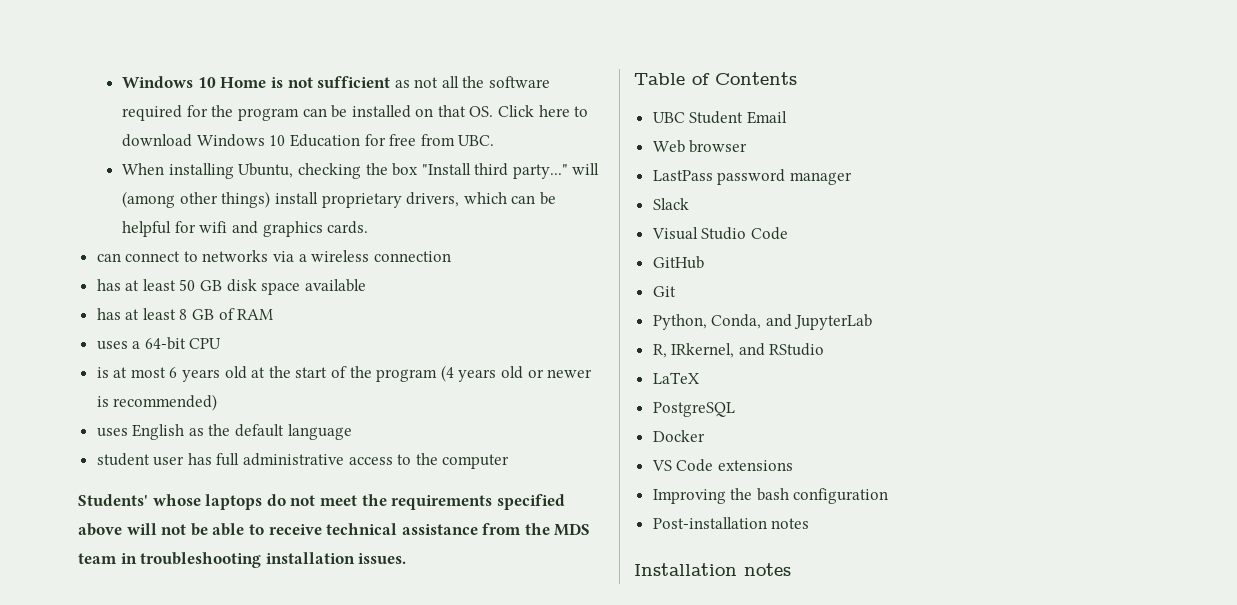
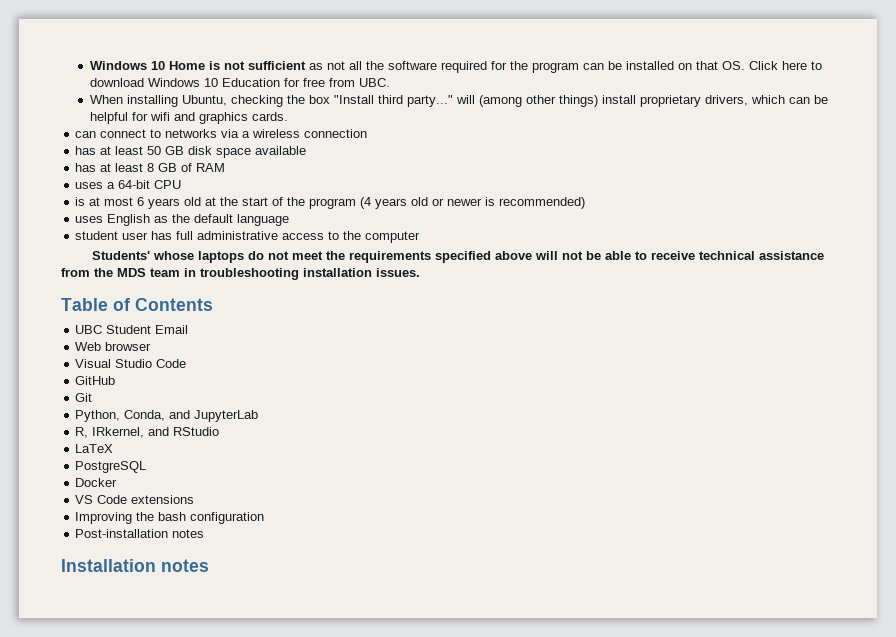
[652,169,852,185] [652,198,689,210] // LastPass password manager // Slack -> (152, 346) none

